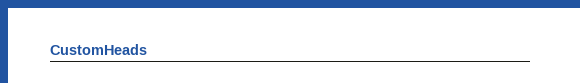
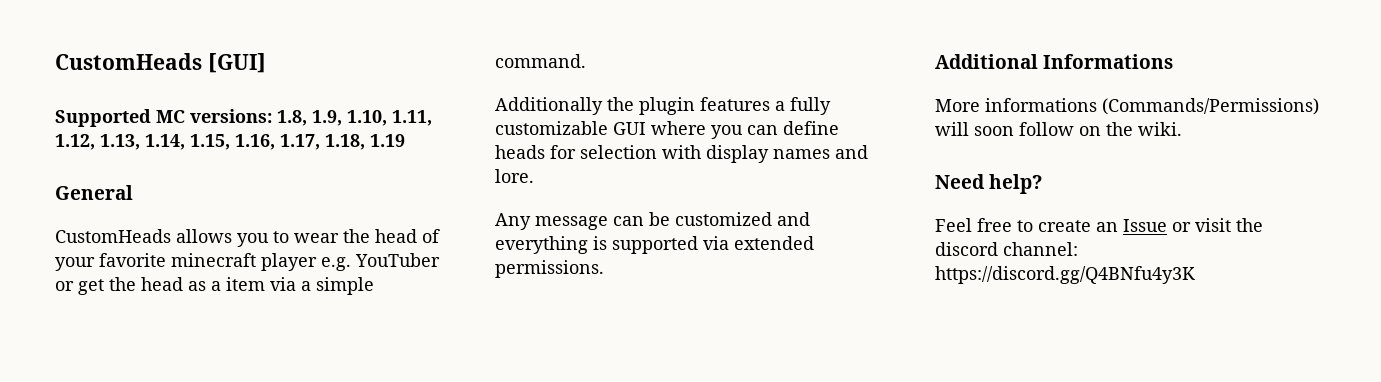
[50,44,147,55] CustomHeads -> [55,53,266,73] [55,109,432,127] [55,134,405,150] [55,185,133,200] [55,229,440,247] [55,253,440,271] [55,277,374,295] [495,54,586,68] [495,97,831,115] [495,121,839,139] [495,145,868,163] [495,169,534,183] [495,212,810,230] [495,236,814,254] [495,260,604,278] [935,54,1174,69] [935,98,1319,115] [935,122,1182,136] [935,174,1043,194] [935,218,1263,232] [935,242,1078,256] [935,266,1195,284] CustomHeads [GUI] // Supported MC versions: 1.8, 1.9, 1.10, 1.11, 1.12, 1.13, 1.14, 1.15, 1.16, 1.17, 1.18, 1.19 // General // CustomHeads allows you to wear the head of your favorite minecraft player e.g. YouTuber or get the head as a item via a simple command. // Additionally the plugin features a fully customizable GUI where you can define heads for selection with display names and lore. // Any message can be customized and everything is supported via extended permissions. // Additional Informations // More informations (Commands/Permissions) will soon follow on the wiki. // Need help? // Feel free to create an Issue or visit the discord channel: https://discord.gg/Q4BNfu4y3K

